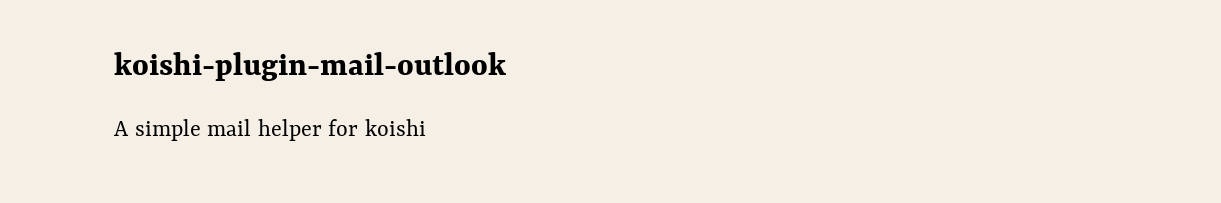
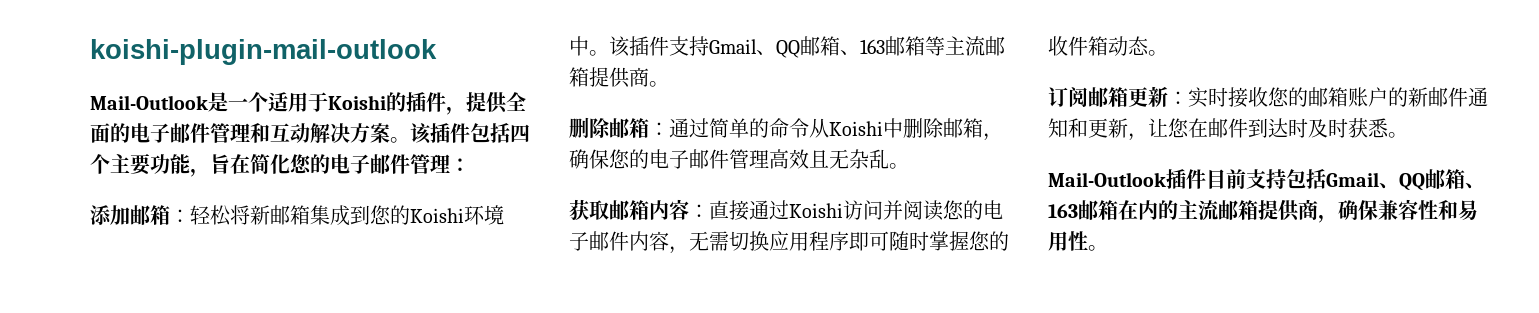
[114,119,427,141] A simple mail helper for koishi -> [90,91,526,115] [90,123,530,144] [90,154,470,177] [90,205,504,226] [569,36,1005,58] [569,67,669,88] [569,117,1003,141] [569,149,909,169] [569,199,1003,221] [569,231,1009,254] [1048,36,1168,56] [1048,86,1488,108] [1048,118,1408,141] [1048,169,1485,191] [1048,199,1478,223] [1048,231,1108,251] Mail-Outlook是一个适用于Koishi的插件，提供全面的电子邮件管理和互动解决方案。该插件包括四个主要功能，旨在简化您的电子邮件管理： // 添加邮箱：轻松将新邮箱集成到您的Koishi环境中。该插件支持Gmail、QQ邮箱、163邮箱等主流邮箱提供商。 // 删除邮箱：通过简单的命令从Koishi中删除邮箱，确保您的电子邮件管理高效且无杂乱。 // 获取邮箱内容：直接通过Koishi访问并阅读您的电子邮件内容，无需切换应用程序即可随时掌握您的收件箱动态。 // 订阅邮箱更新：实时接收您的邮箱账户的新邮件通知和更新，让您在邮件到达时及时获悉。 // Mail-Outlook插件目前支持包括Gmail、QQ邮箱、163邮箱在内的主流邮箱提供商，确保兼容性和易用性。

